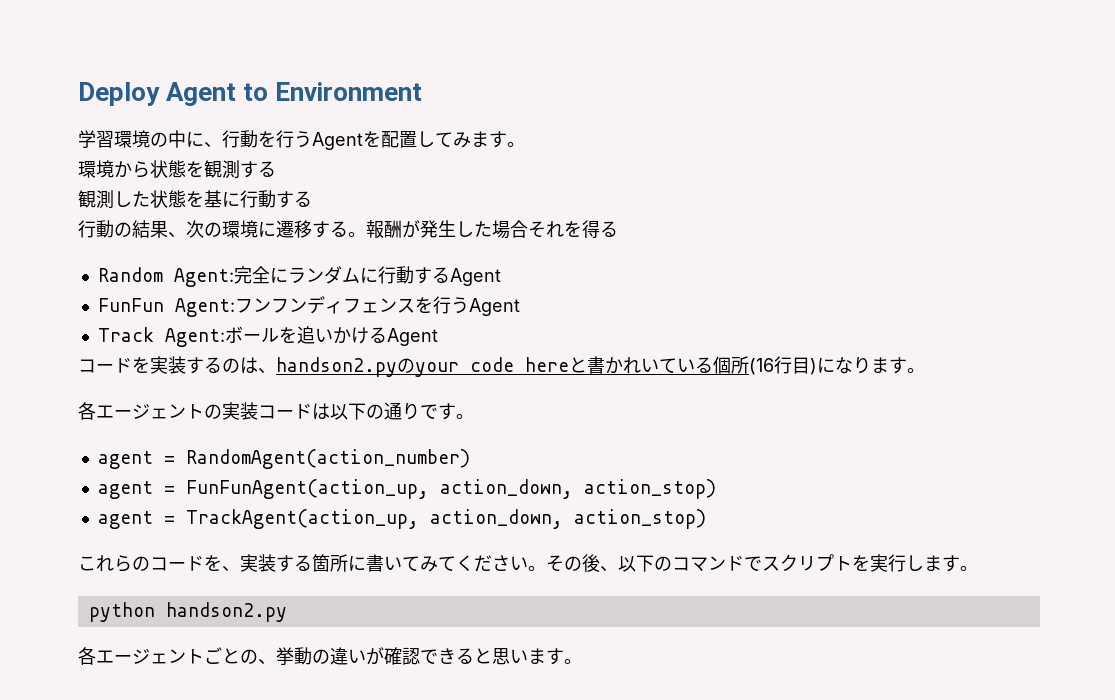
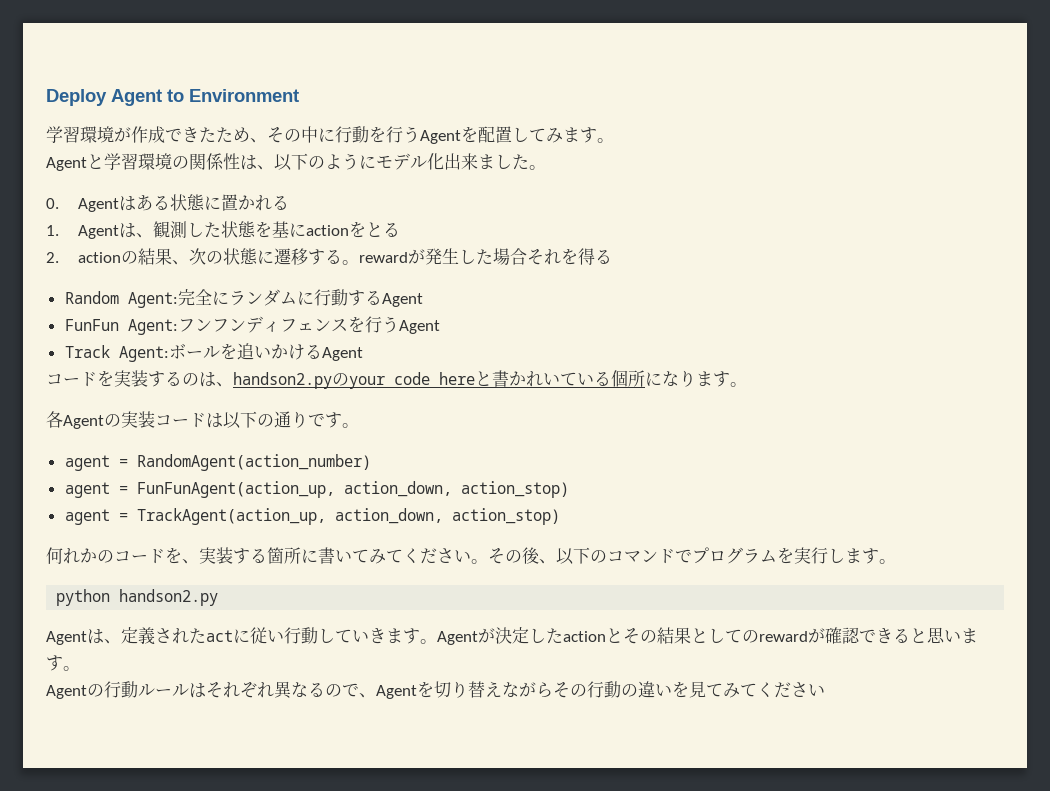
[150,130,222,148] の中に、 -> [114,126,335,143] が作成できたため、その中に
[78,160,276,179] 環境から状態を観測する // -> [46,153,546,171] [46,194,290,212] [46,223,154,239] Agentと学習環境の関係性は、以下のようにモデル化出来ました。 // 0. Agentはある状態に置かれる // 1. Agentは、
[240,190,312,208] [78,220,114,238] 行動する // 行動 -> [306,221,401,238] [46,252,122,263] actionをとる // 2. action
[222,220,258,238] 環境 -> [223,248,259,265] 状態
[366,220,402,238] 報酬 -> [359,252,409,263] reward
[749,356,817,375] (16行目) -> (645, 378) none
[96,404,204,419] エージェント -> [63,415,104,429] Agent
[78,555,132,572] これら -> [46,547,97,564] 何れか
[762,554,852,572] スクリプト -> [692,547,777,564] プログラム
[78,647,366,665] 各エージェントごとの、挙動の違い -> [46,627,808,645] Agentは、定義されたactに従い行動していきます。Agentが決定したactionとその結果としてのreward
(582, 661) none -> [46,681,825,699] // Agentの行動ルールはそれぞれ異なるので、Agentを切り替えながらその行動の違いを見てみてください

